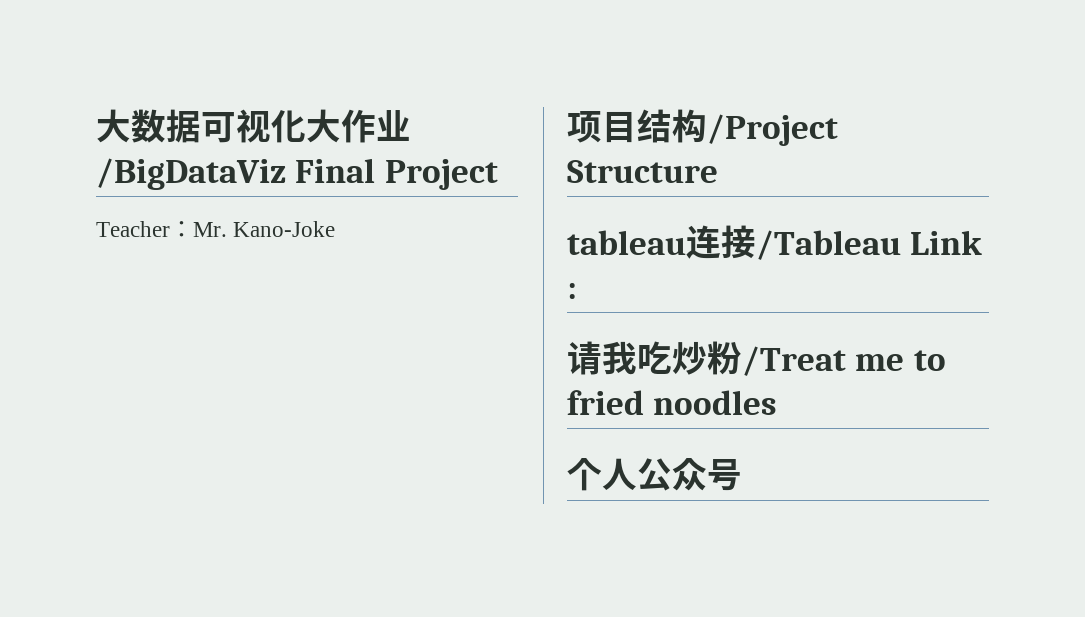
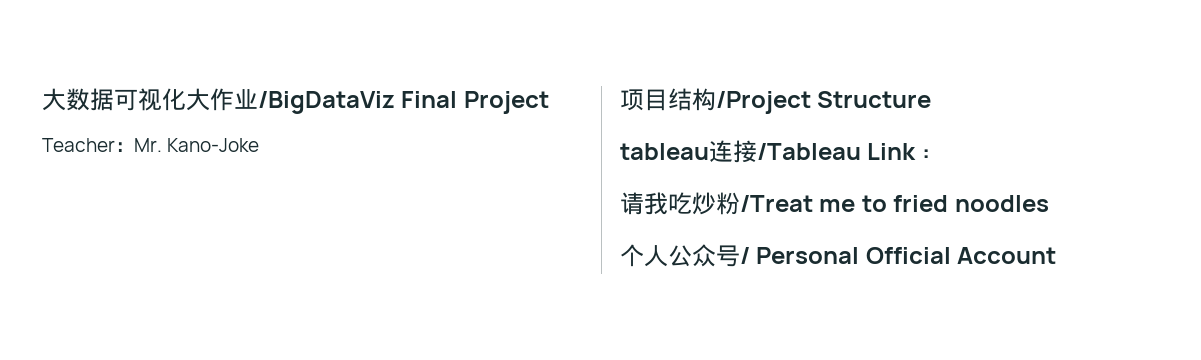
(742, 475) none -> [740,247,1057,264] / Personal Official Account

